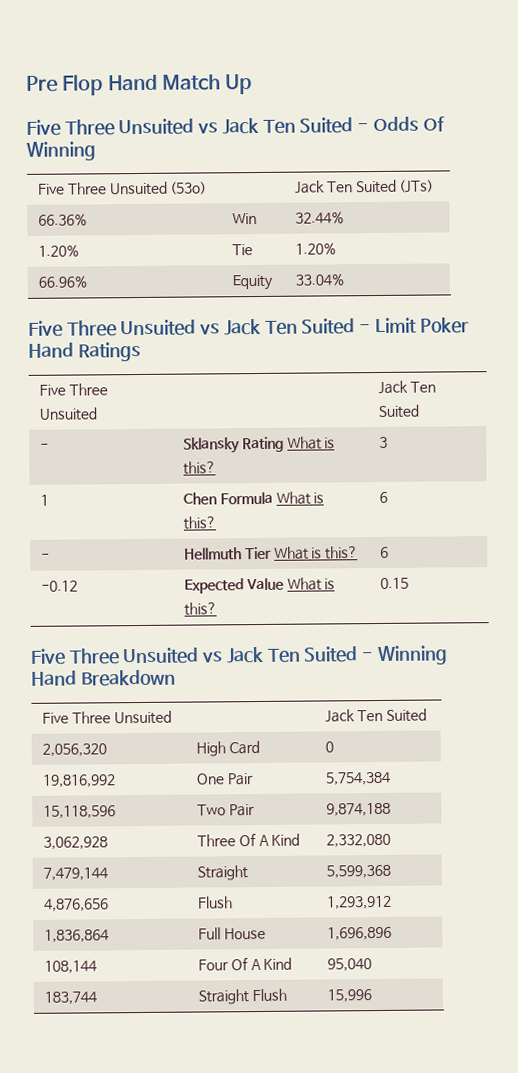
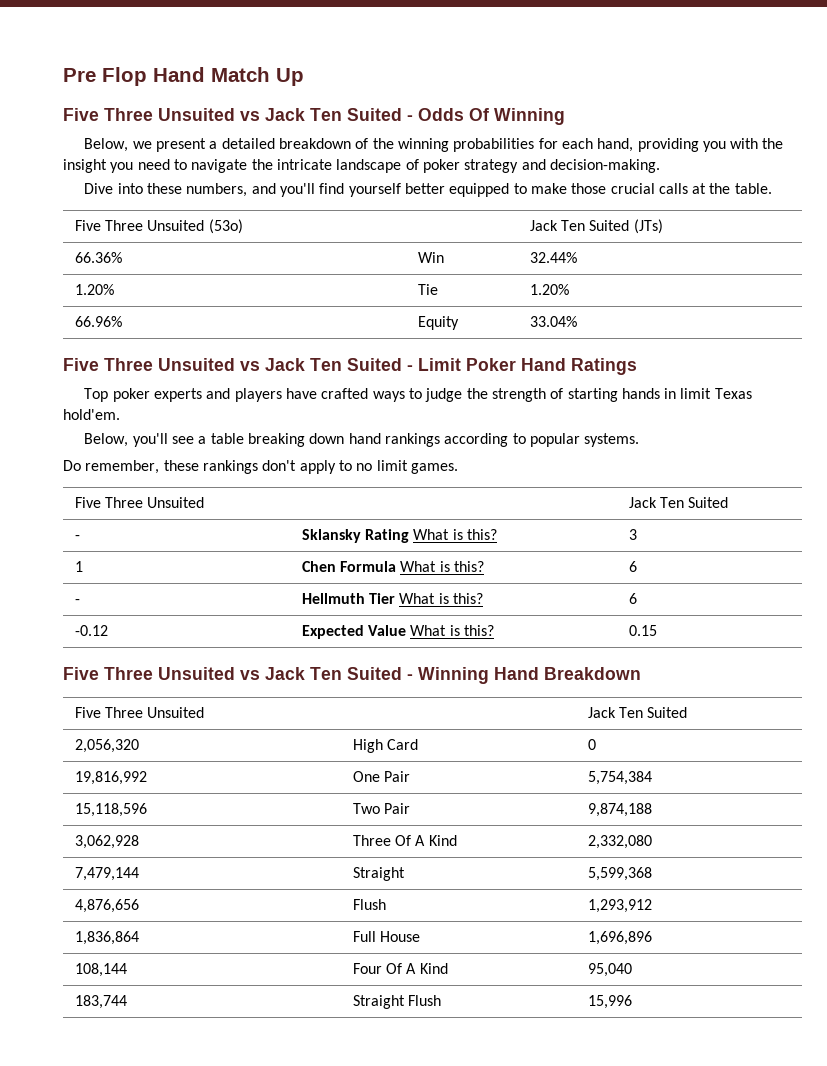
(96, 151) none -> [84,138,784,152] [63,159,660,173] [84,183,772,197] // Below, we present a detailed breakdown of the winning probabilities for each hand, providing you with the insight you need to navigate the intricate landscape of poker strategy and decision-making. // Dive into these numbers, and you'll find yourself better equipped to make those crucial calls at the table.
(141, 351) none -> [84,388,752,402] [63,409,120,420] [84,433,640,447] [63,460,458,474] // Top poker experts and players have crafted ways to judge the strength of starting hands in limit Texas hold'em. // Below, you'll see a table breaking down hand rankings according to popular systems. // Do remember, these rankings don't apply to no limit games.

